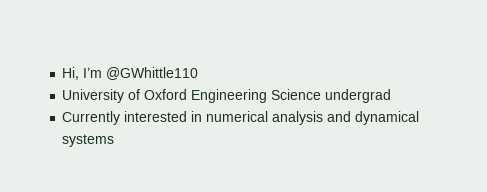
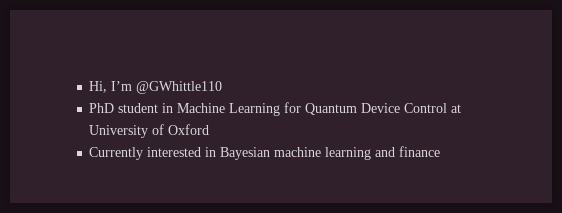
(199, 73) none -> [89,102,462,116] PhD student in Machine Learning for Quantum Device Control at
[191,89,392,103] Engineering Science undergrad -> (210, 129) none
[206,111,420,125] [62,134,115,147] numerical analysis and dynamical systems -> [220,146,441,160] Bayesian machine learning and finance

